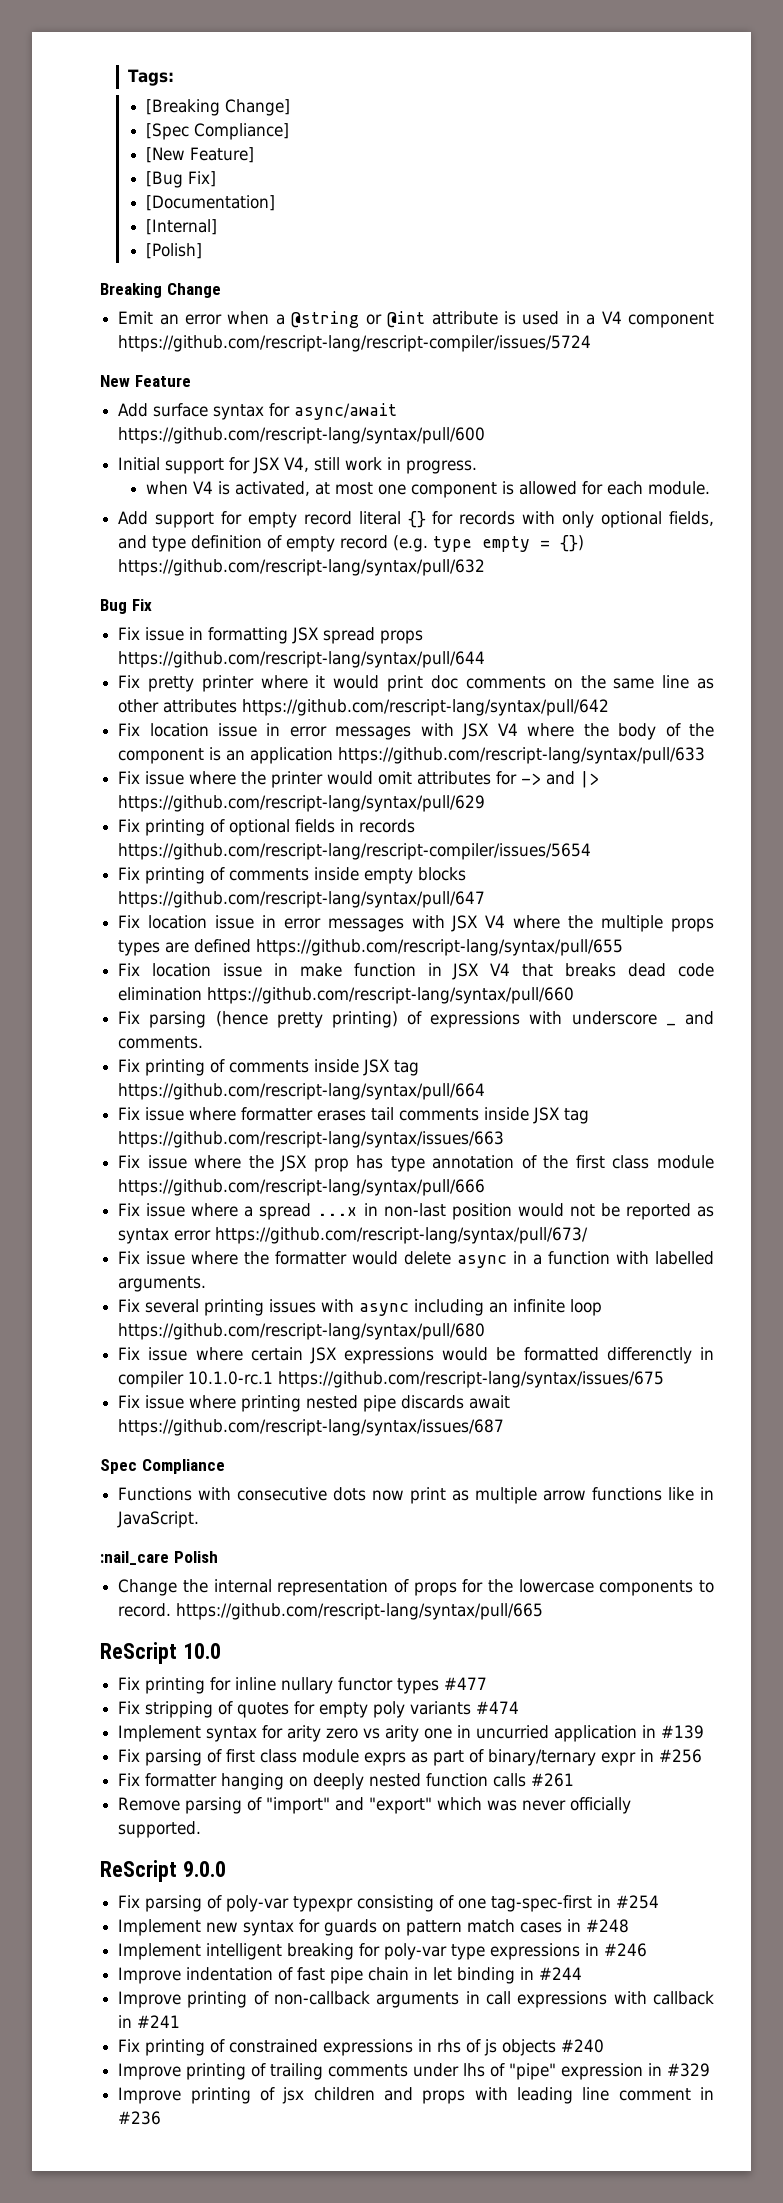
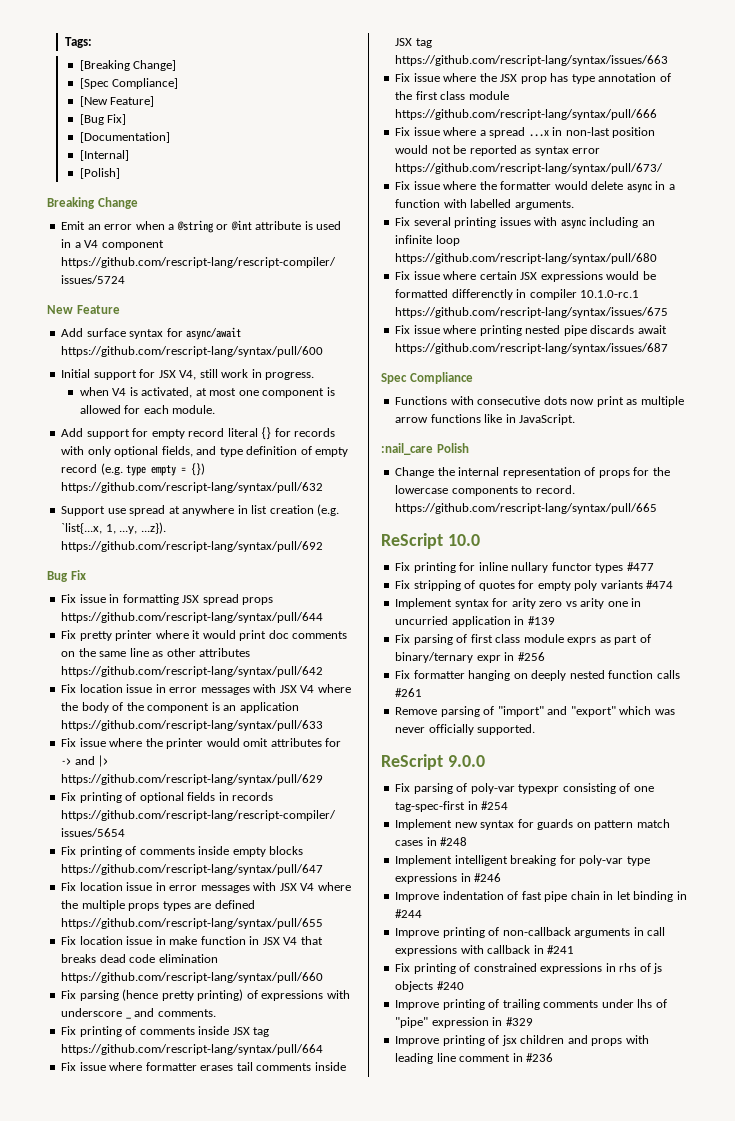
(486, 567) none -> [61,504,340,516] [61,522,166,534] [61,541,324,552] // Support use spread at anywhere in list creation (e.g. `list{...x, 1, ...y, ...z}). https://github.com/rescript-lang/syntax/pull/692

